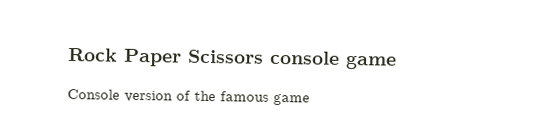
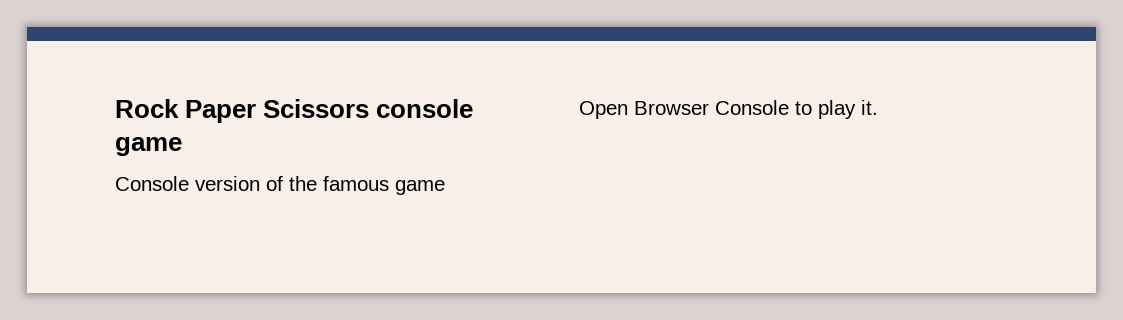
(310, 99) none -> [579,100,878,119] // Open Browser Console to play it.

